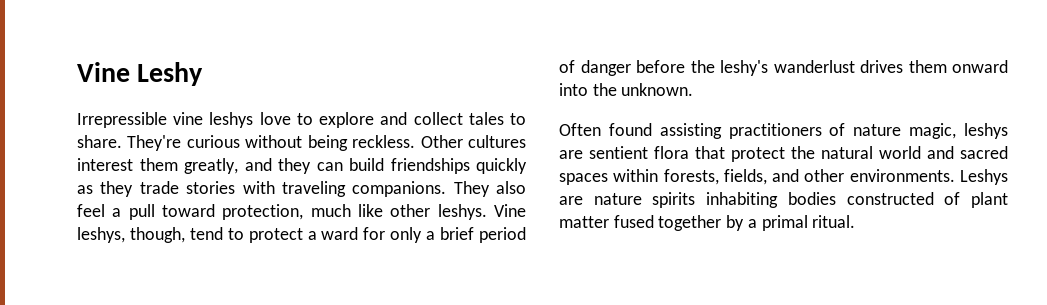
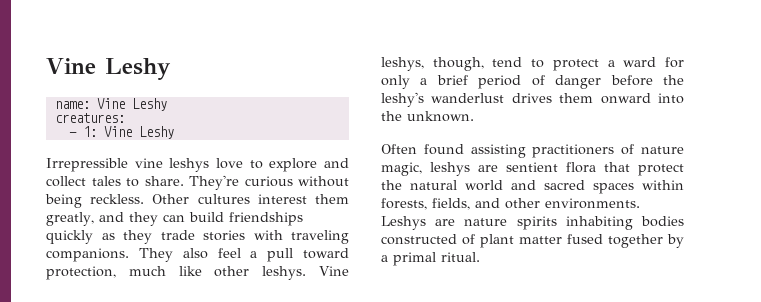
[77,62,204,86] Vine Leshy -> [46,58,171,80] [54,98,167,111] [54,113,125,123] [68,126,174,139] Vine Leshy // name: Vine Leshy // creatures: // - 1: Vine Leshy

